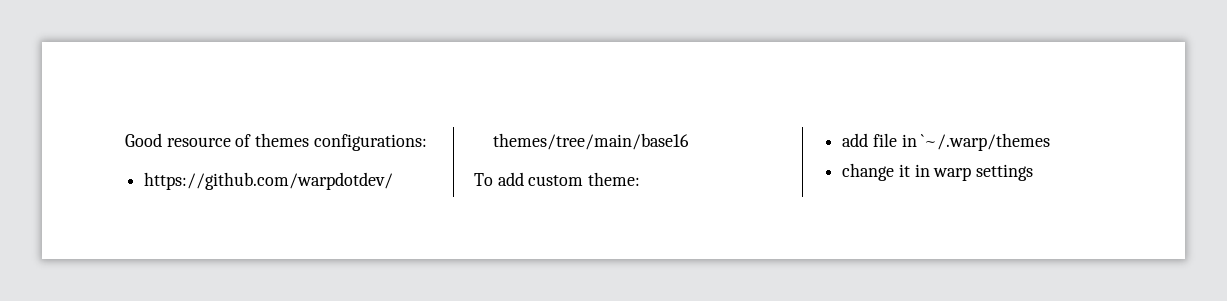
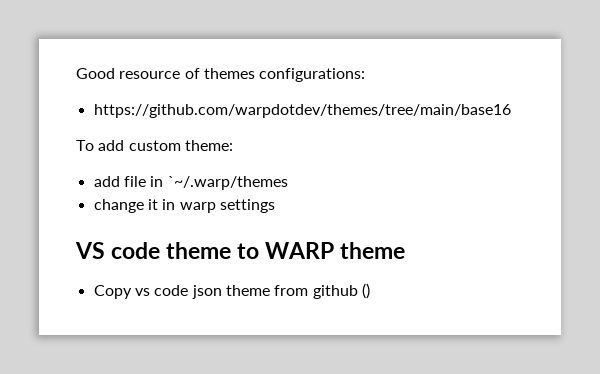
(1034, 172) none -> [75,242,406,259] [93,283,370,299] // VS code theme to WARP theme // Copy vs code json theme from github ()

